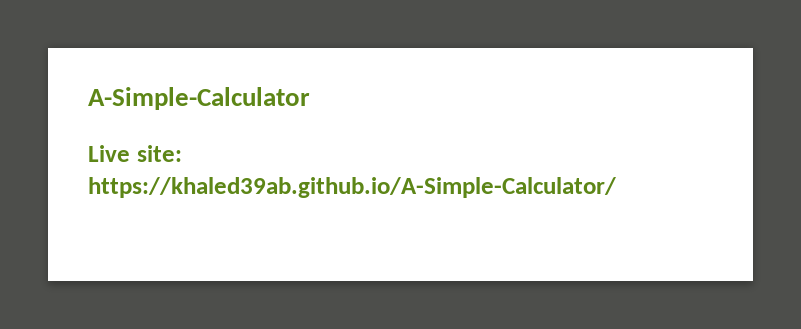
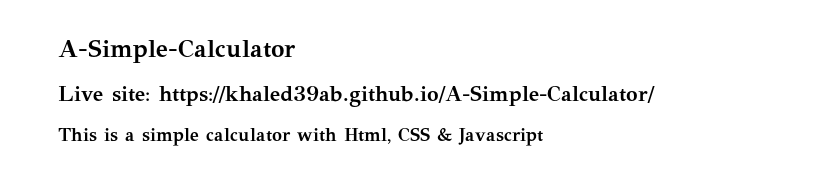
(616, 187) none -> [58,127,543,146] // This is a simple calculator with Html, CSS & Javascript

